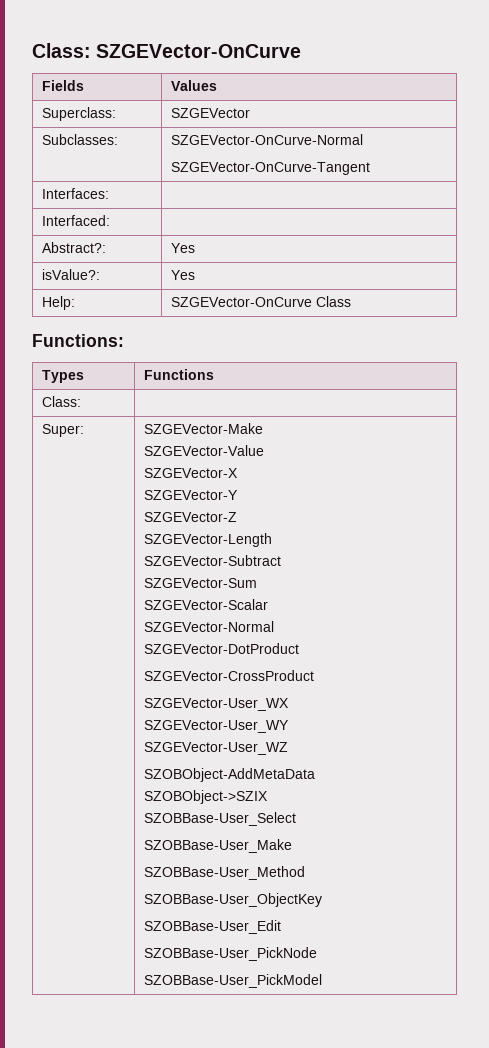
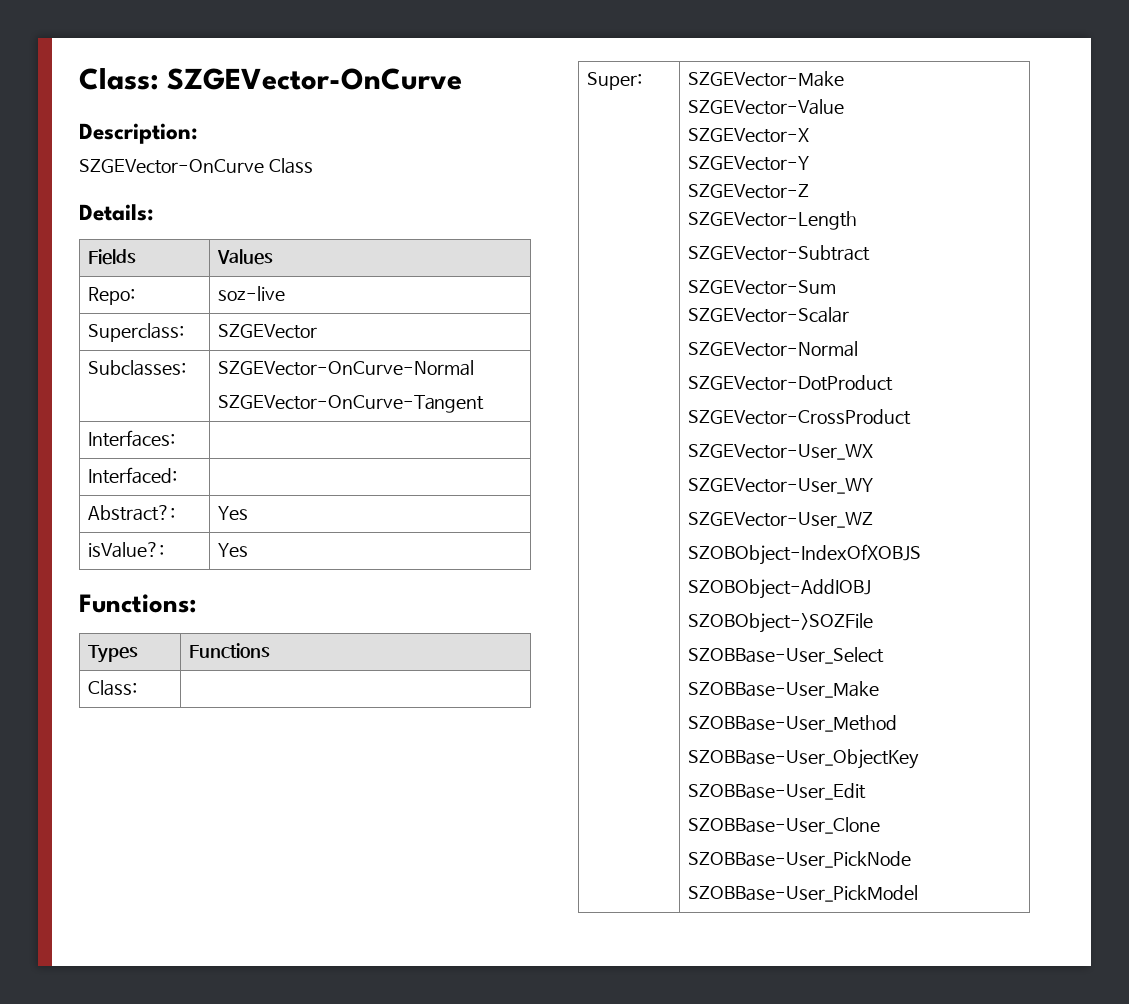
(302, 51) none -> [79,123,198,144] [79,158,313,174] [79,204,154,221] // Description: // SZGEVector-OnCurve Class // Details:
(218, 85) none -> [87,287,135,305] [217,286,285,301] // Repo: | soz-live
[42,296,76,310] [171,296,352,307] // Help: | SZGEVector-OnCurve Class -> (248, 550) none
[144,768,316,782] [144,790,269,804] SZOBObject-AddMetaData // SZOBObject->SZIX -> [687,544,921,565] [687,579,871,599] [687,613,873,633] SZOBObject-IndexOfXOBJS // SZOBObject-AddIOBJ // SZOBObject->SOZFile
(282, 927) none -> [687,817,880,834] // SZOBBase-User_Clone

